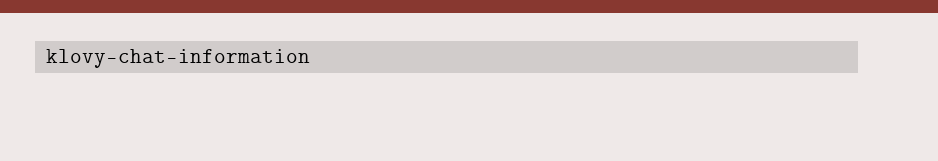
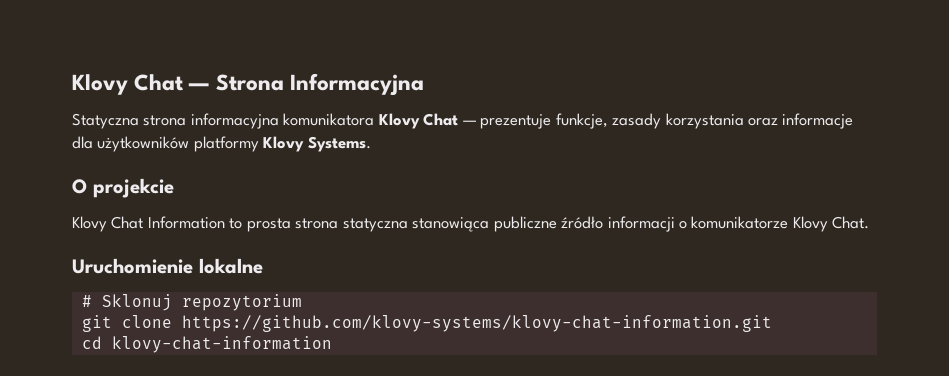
(45, 58) none -> [72,73,424,96] [72,113,854,129] [72,136,371,152] [72,178,174,198] [72,216,870,232] [72,258,263,274] [81,294,302,311] [81,315,772,332] [81,336,102,349] Klovy Chat — Strona Informacyjna // Statyczna strona informacyjna komunikatora Klovy Chat — prezentuje funkcje, zasady korzystania oraz informacje dla użytkowników platformy Klovy Systems. // O projekcie // Klovy Chat Information to prosta strona statyczna stanowiąca publiczne źródło informacji o komunikatorze Klovy Chat. // Uruchomienie lokalne // # Sklonuj repozytorium // git clone https://github.com/klovy-systems/klovy-chat-information.git // cd

